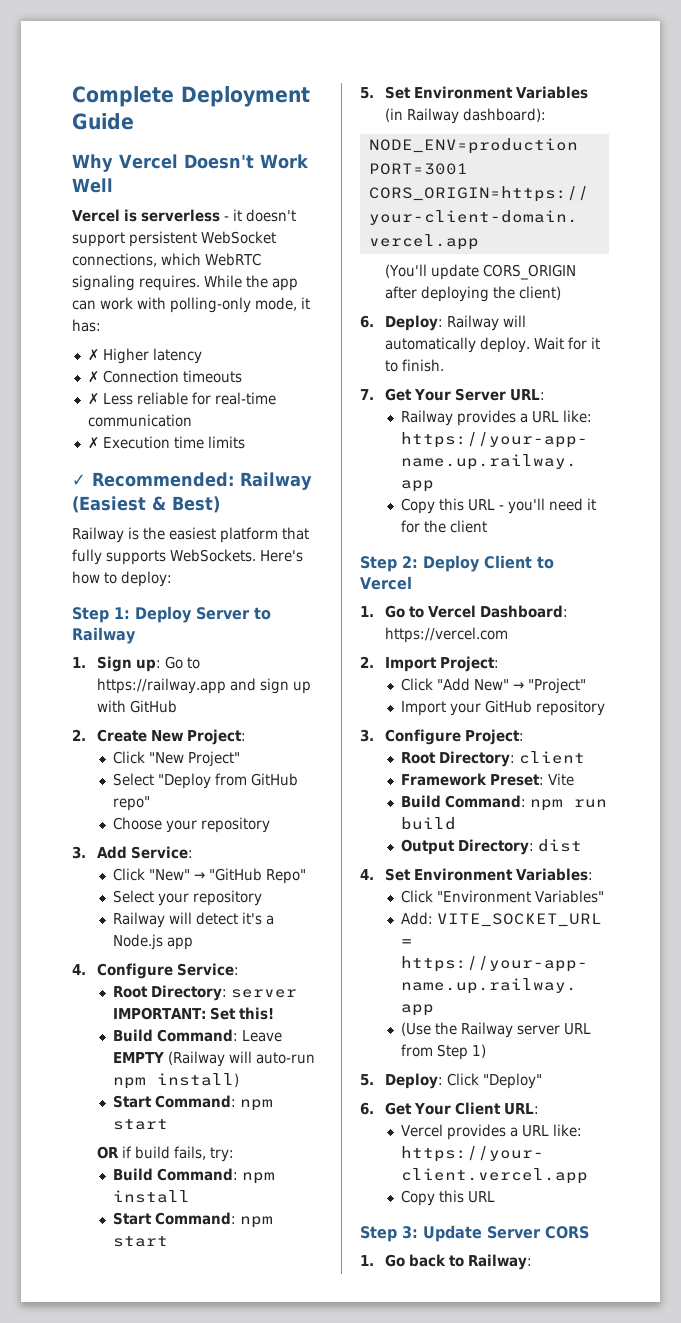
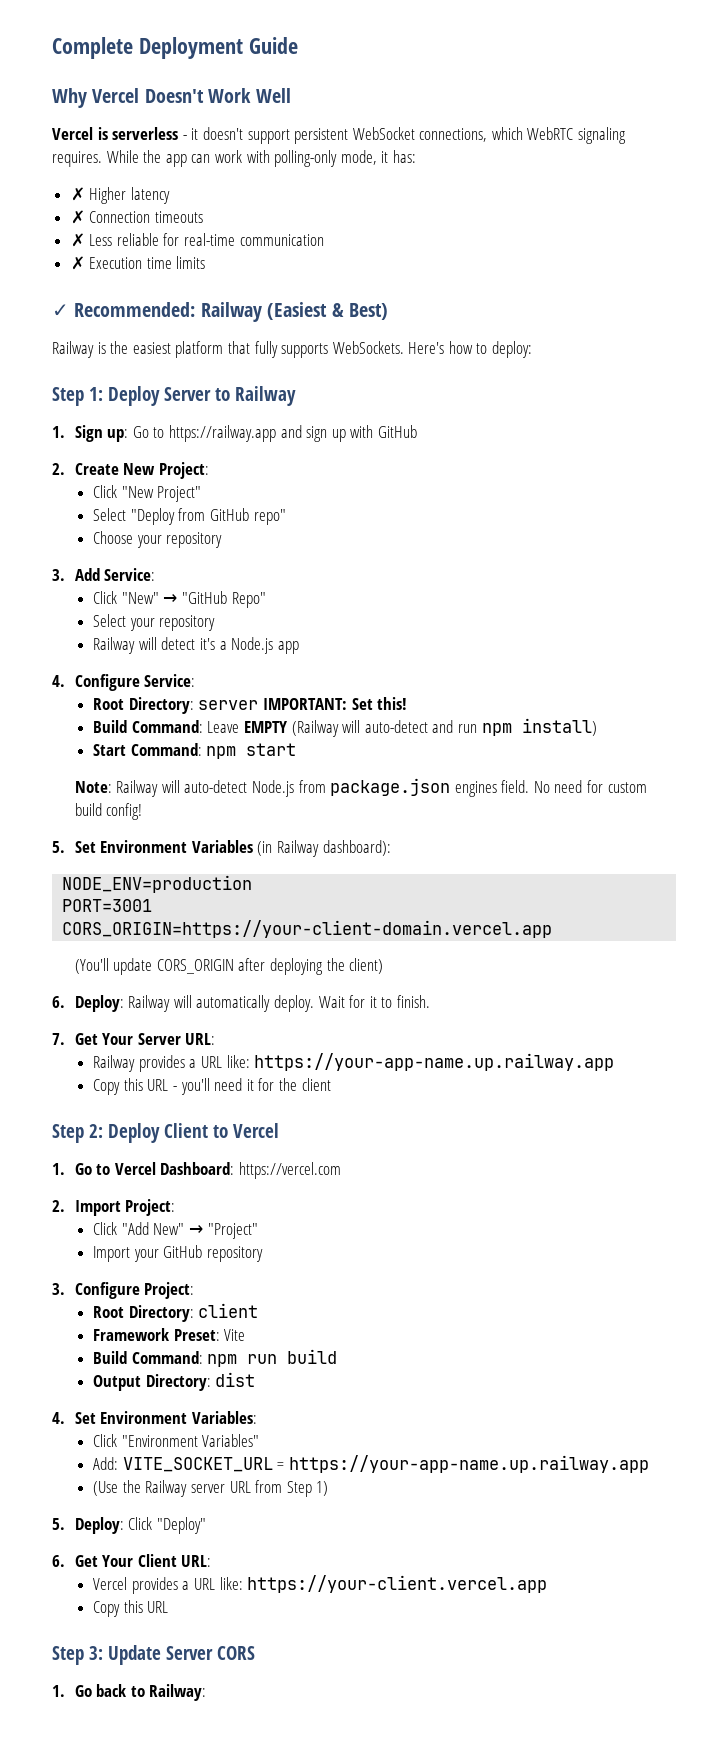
[256,1052,316,1064] auto-run -> [364,720,478,733] auto-detect and run
[97,1146,235,1162] [113,1168,276,1184] [113,1190,191,1203] [113,1212,274,1228] [113,1236,169,1247] OR if build fails, try: // Build Command: npm install // Start Command: npm start -> [74,778,647,797] [74,803,143,820] Note: Railway will auto-detect Node.js from package.json engines field. No need for custom build config!

